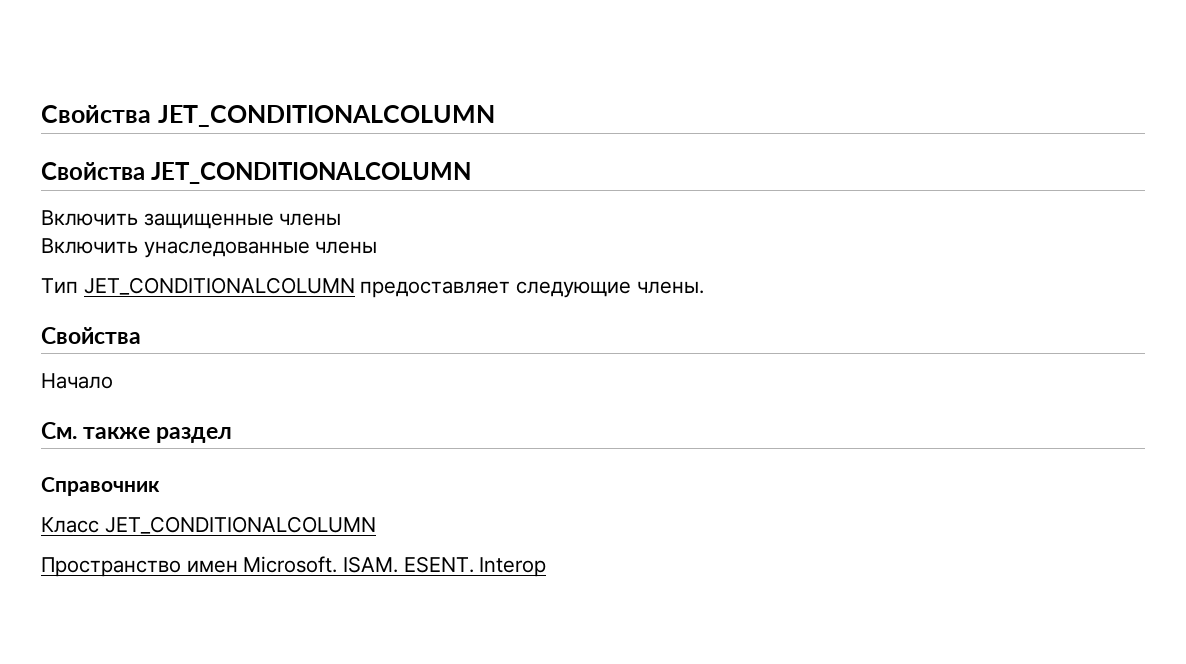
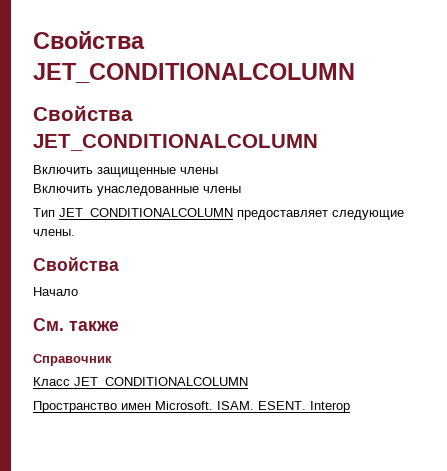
[156,427,233,443] раздел -> (119, 326) none

